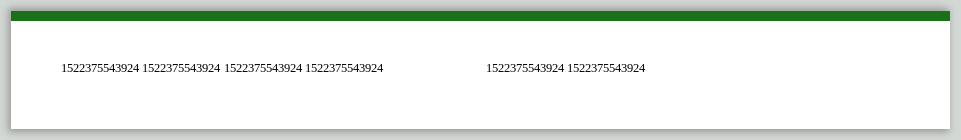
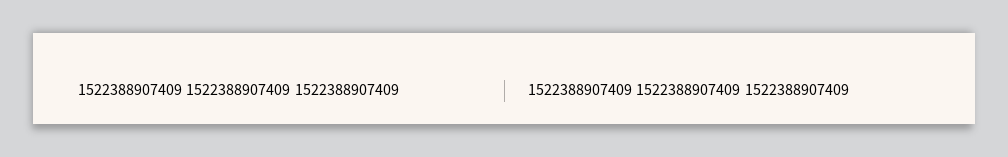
[61,64,647,72] 1522375543924 1522375543924 1522375543924 1522375543924 1522375543924 1522375543924 -> [78,84,849,95] 1522388907409 1522388907409 1522388907409 1522388907409 1522388907409 1522388907409

